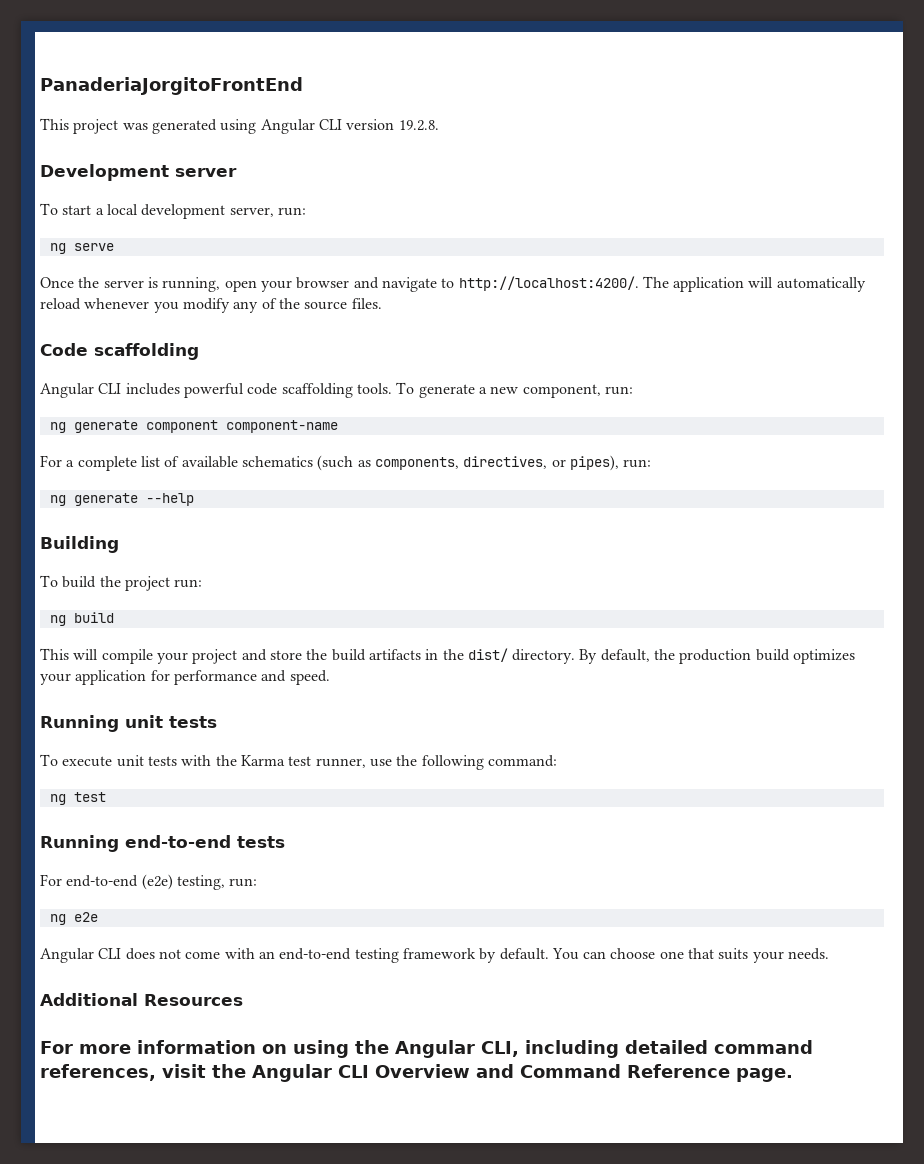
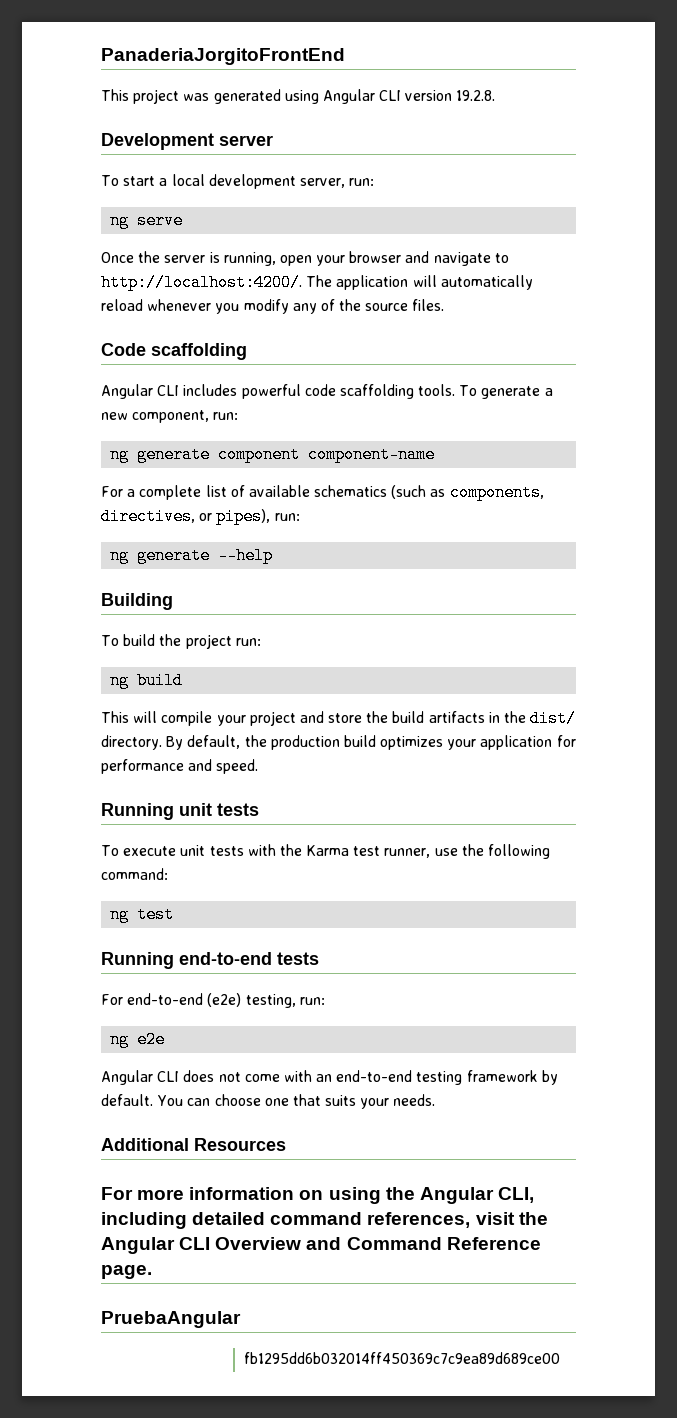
(793, 1075) none -> [101,1311,241,1328] [243,1352,560,1364] // PruebaAngular // fb1295dd6b032014ff450369c7c9ea89d689ce00

